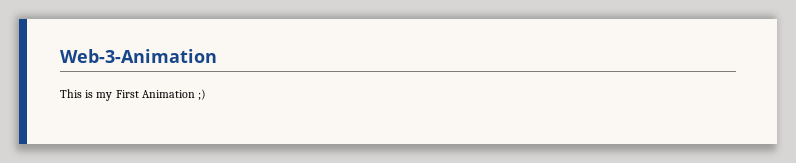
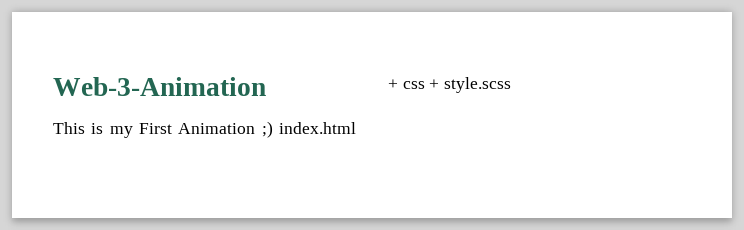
(207, 94) none -> [279,122,356,134] [388,77,512,93] index.html + css + style.scss

